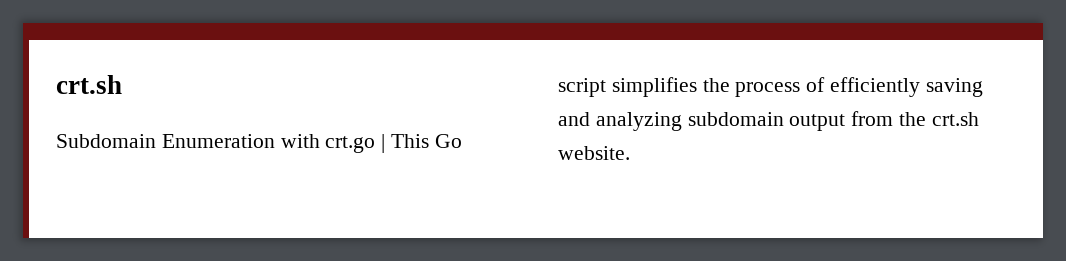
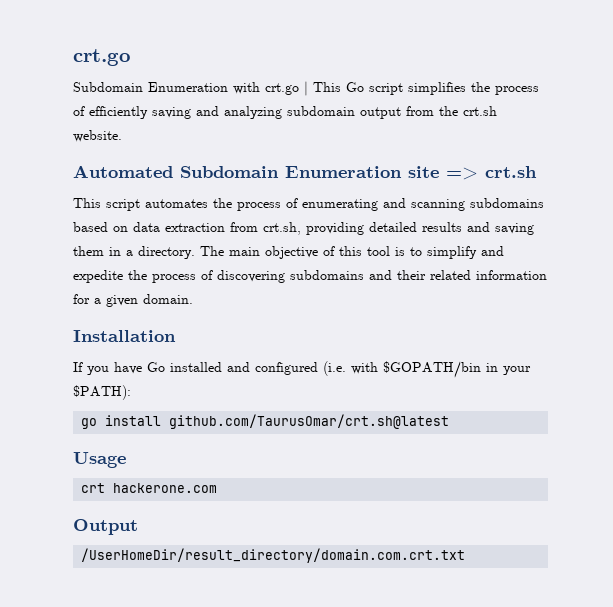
[56,75,122,94] crt.sh -> [73,49,131,66] crt.go
(630, 153) none -> [73,165,537,180] [73,198,544,211] [73,222,534,235] [73,246,504,259] [73,270,547,283] [73,294,193,307] [73,330,176,342] [73,361,531,378] [73,385,131,400] [81,414,450,429] [73,452,126,468] [81,483,218,493] [73,519,138,535] [81,548,466,563] // Automated Subdomain Enumeration site => crt.sh // This script automates the process of enumerating and scanning subdomains based on data extraction from crt.sh, providing detailed results and saving them in a directory. The main objective of this tool is to simplify and expedite the process of discovering subdomains and their related information for a given domain. // Installation // If you have Go installed and configured (i.e. with $GOPATH/bin in your $PATH): // go install github.com/TaurusOmar/crt.sh@latest // Usage // crt hackerone.com // Output // /UserHomeDir/result_directory/domain.com.crt.txt

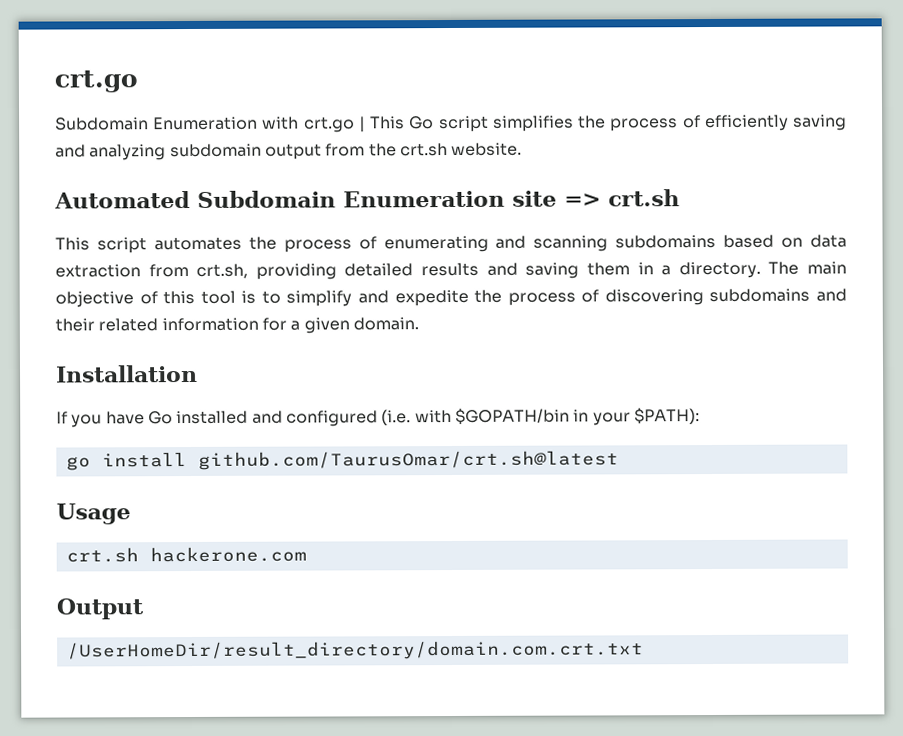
[81,483,106,493] crt -> [65,547,139,563] crt.sh

